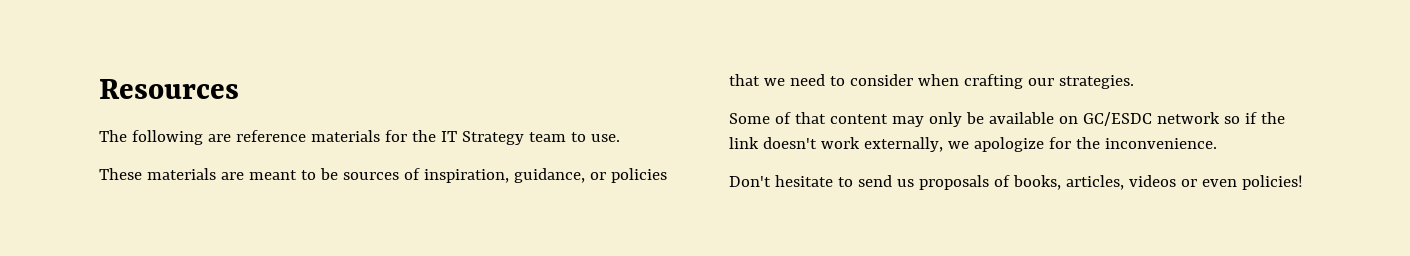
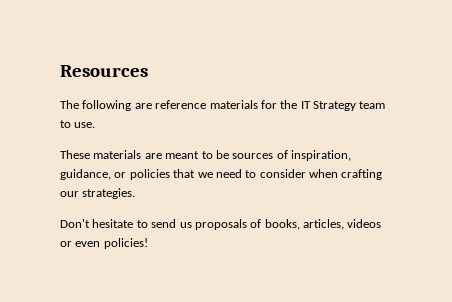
[729,112,1285,127] [729,137,1217,152] // Some of that content may only be available on GC/ESDC network so if the link doesn't work externally, we apologize for the inconvenience. -> (136, 193) none

